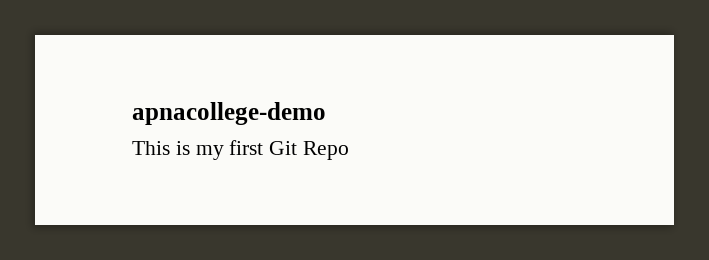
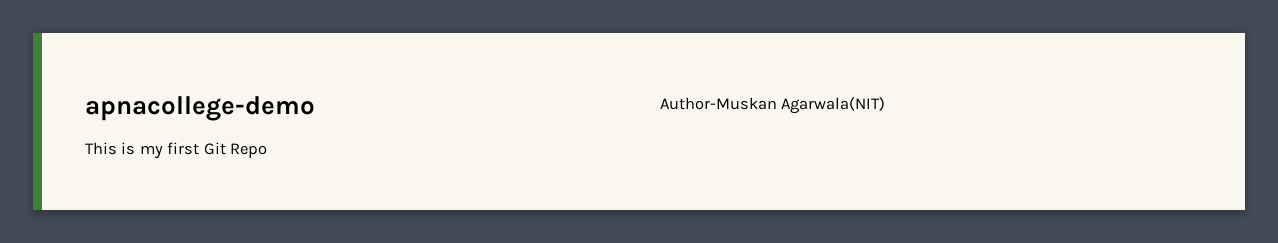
(350, 150) none -> [660,97,886,114] // Author-Muskan Agarwala(NIT)

